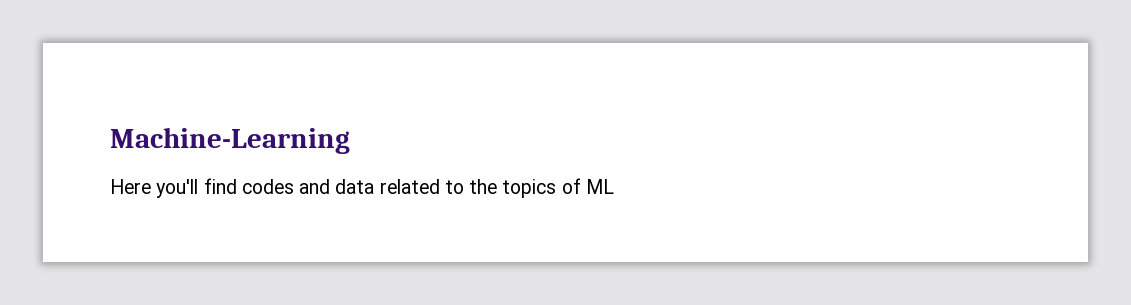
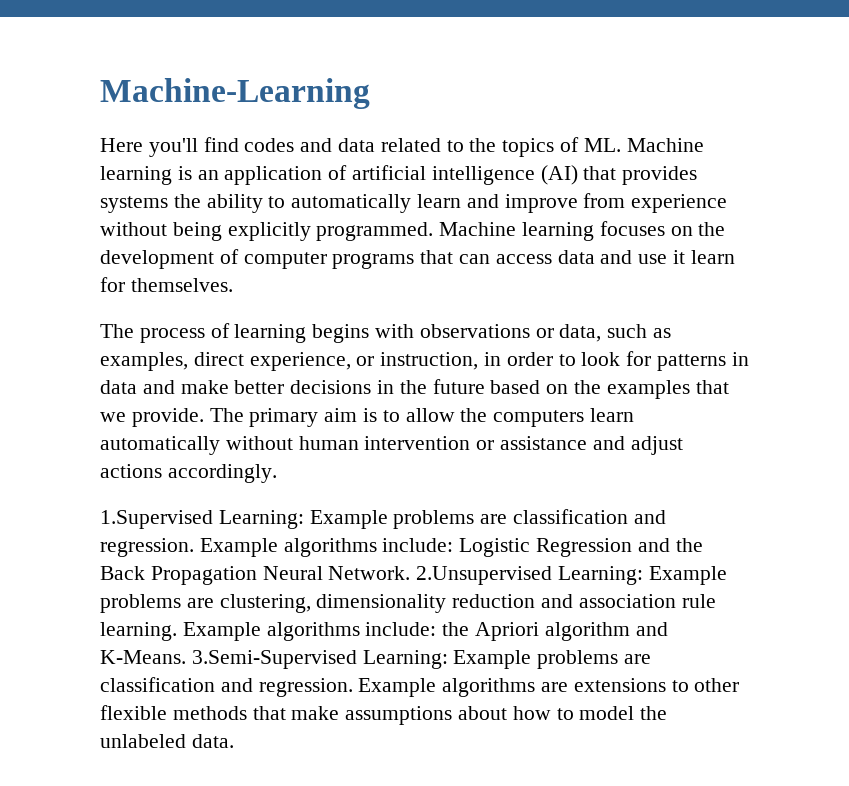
[585,179,614,194] ML -> [583,138,704,152] [100,165,698,185] [100,193,728,213] [100,221,726,241] [100,249,735,269] [100,277,233,292] [100,323,672,343] [100,351,749,371] [100,379,729,399] [100,408,635,427] [100,436,683,455] [100,464,277,483] [100,509,666,529] [100,538,703,557] [100,566,727,585] [100,594,716,613] [100,622,668,641] [100,650,652,669] [100,677,740,697] [100,705,668,725] [100,734,234,748] ML. Machine learning is an application of artificial intelligence (AI) that provides systems the ability to automatically learn and improve from experience without being explicitly programmed. Machine learning focuses on the development of computer programs that can access data and use it learn for themselves. // The process of learning begins with observations or data, such as examples, direct experience, or instruction, in order to look for patterns in data and make better decisions in the future based on the examples that we provide. The primary aim is to allow the computers learn automatically without human intervention or assistance and adjust actions accordingly. // 1.Supervised Learning: Example problems are classification and regression. Example algorithms include: Logistic Regression and the Back Propagation Neural Network. 2.Unsupervised Learning: Example problems are clustering, dimensionality reduction and association rule learning. Example algorithms include: the Apriori algorithm and K-Means. 3.Semi-Supervised Learning: Example problems are classification and regression. Example algorithms are extensions to other flexible methods that make assumptions about how to model the unlabeled data.

